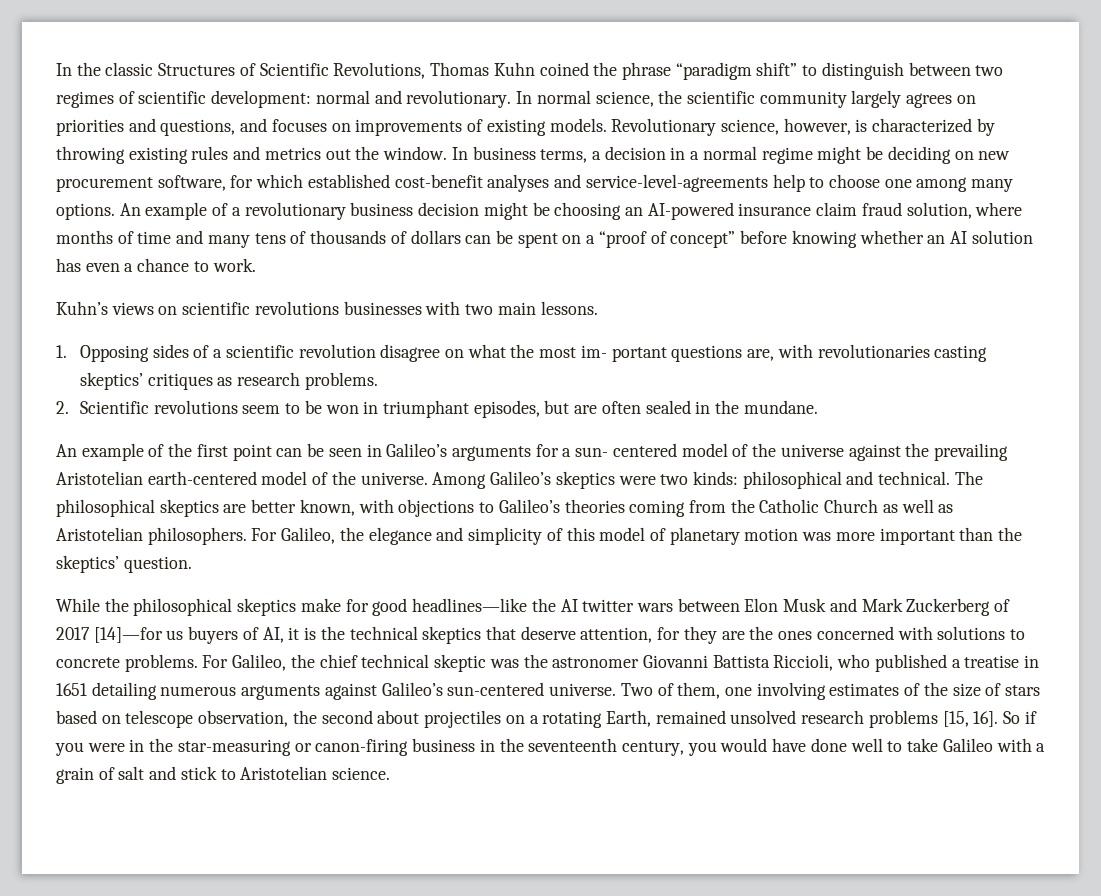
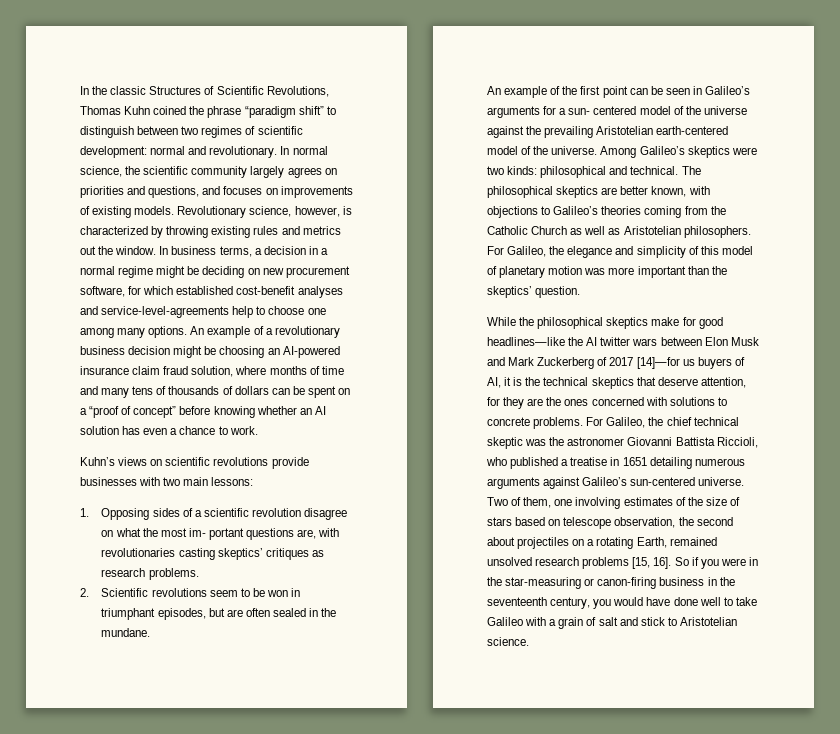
(339, 308) none -> [271,457,309,469] provide
[540,301,598,315] lessons. -> [211,477,254,486] lessons:

